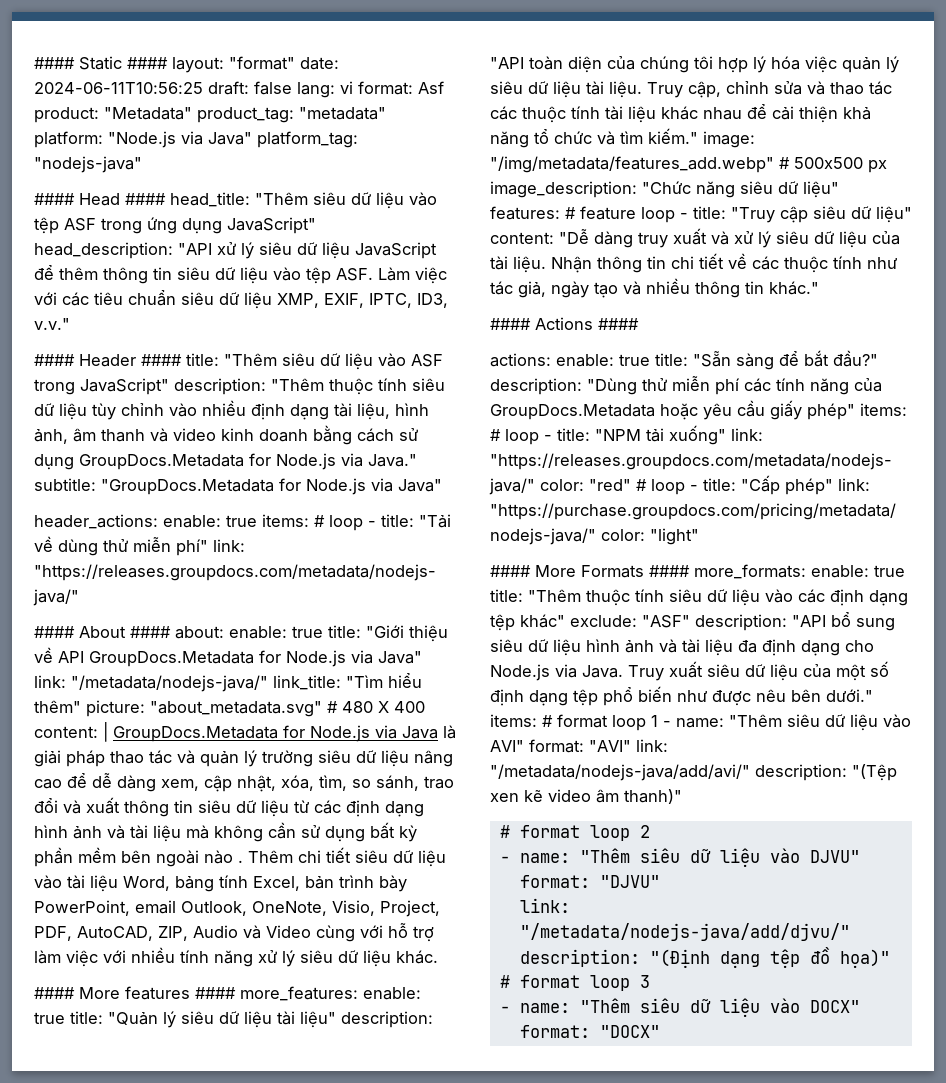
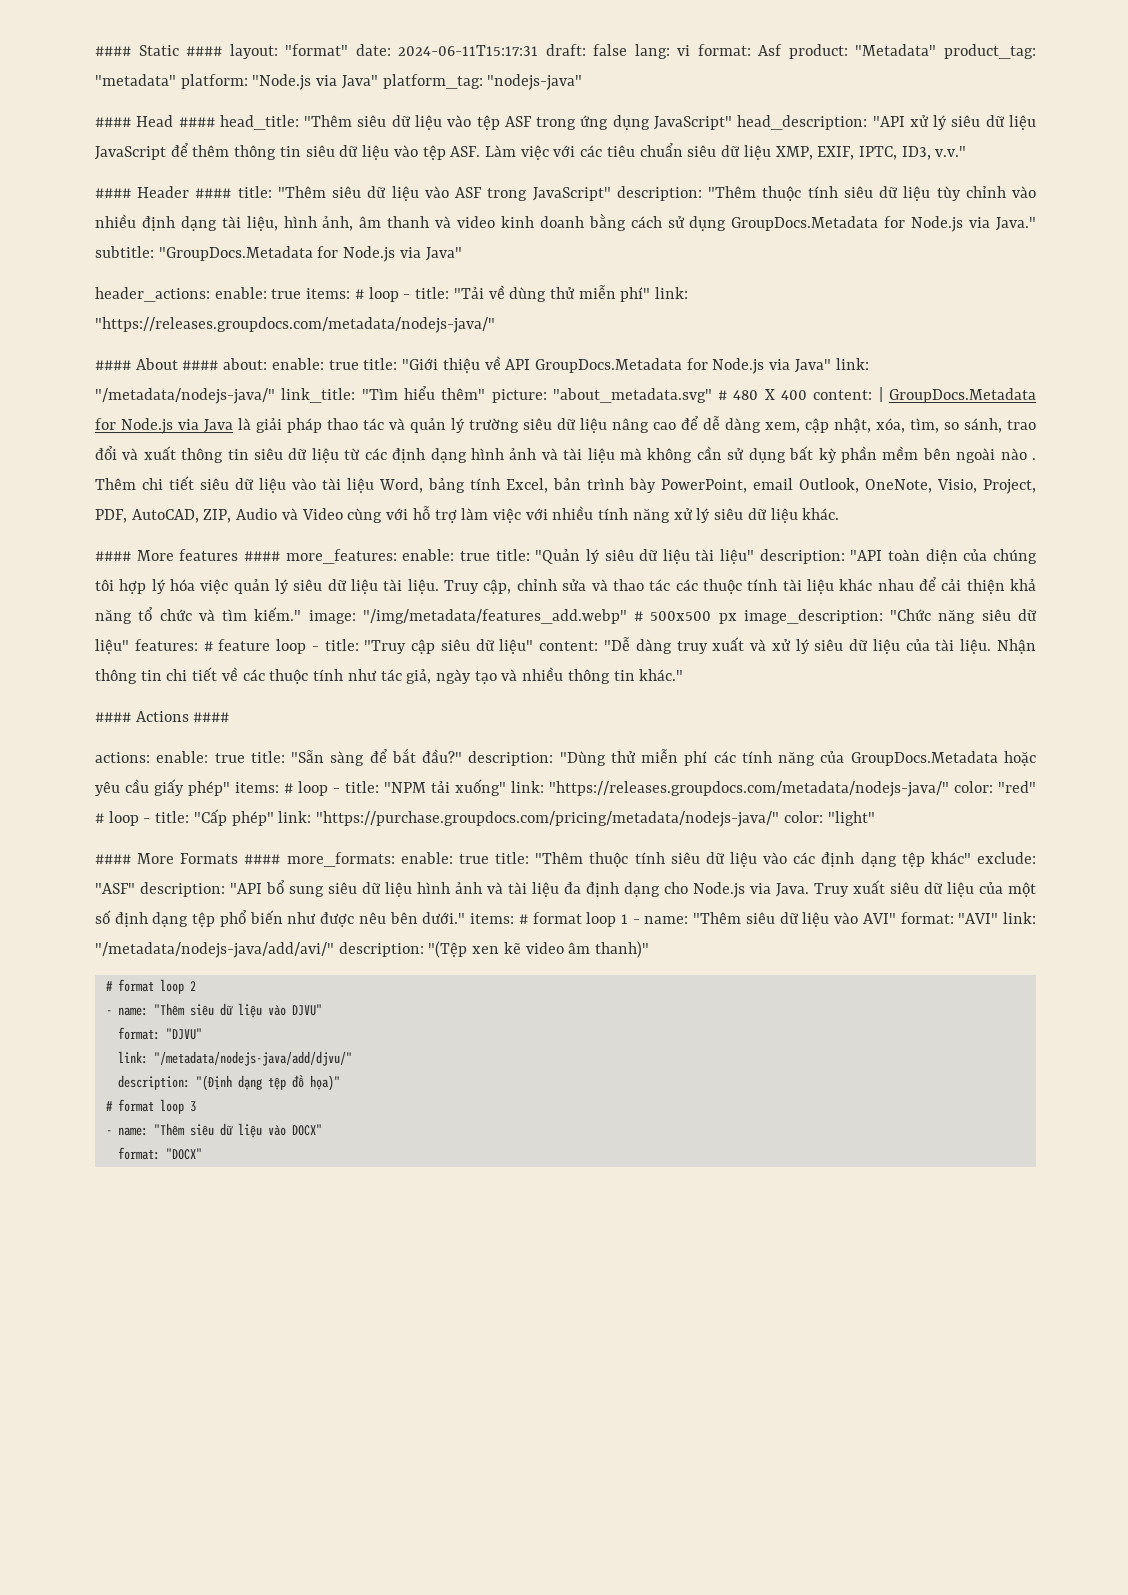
[34,82,203,94] 2024-06-11T10:56:25 -> [398,45,539,56] 2024-06-11T15:17:31

